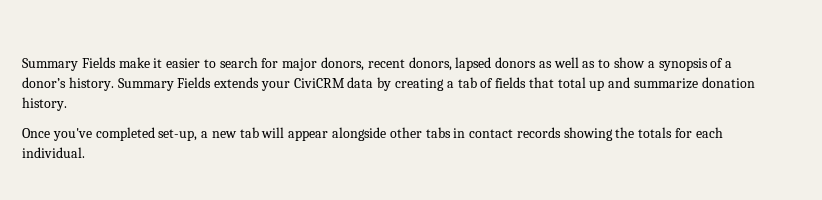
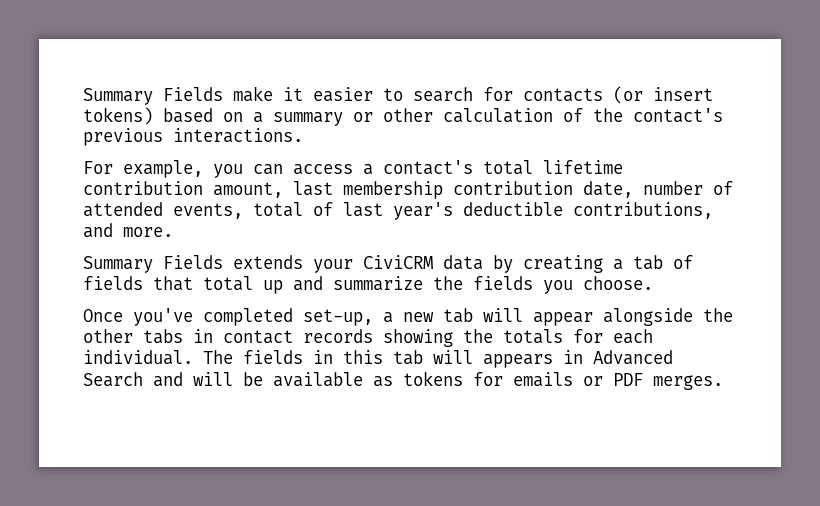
[282,57,733,71] [22,77,114,91] major donors, recent donors, lapsed donors as well as to show a synopsis of a donor’s history. -> [523,86,713,104] [83,107,723,126] [83,128,303,146] [83,160,623,178] [83,181,733,199] [83,202,713,220] [83,223,173,238] contacts (or insert tokens) based on a summary or other calculation of the contact's previous interactions. // For example, you can access a contact's total lifetime contribution amount, last membership contribution date, number of attended events, total of last year's deductible contributions, and more. //
[701,77,755,88] [22,97,67,111] donation history. -> [433,276,653,294] the fields you choose.
(387, 134) none -> [703,308,733,322] the
(85, 152) none -> [203,350,673,368] [83,371,723,390] The fields in this tab will appears in Advanced Search and will be available as tokens for emails or PDF merges.

